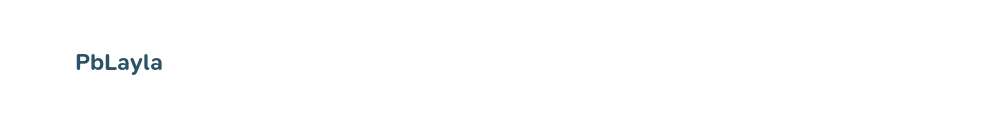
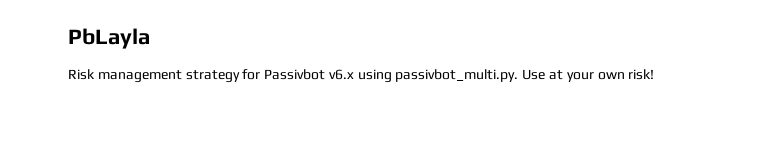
(163, 64) none -> [68,69,655,83] // Risk management strategy for Passivbot v6.x using passivbot_multi.py. Use at your own risk!

